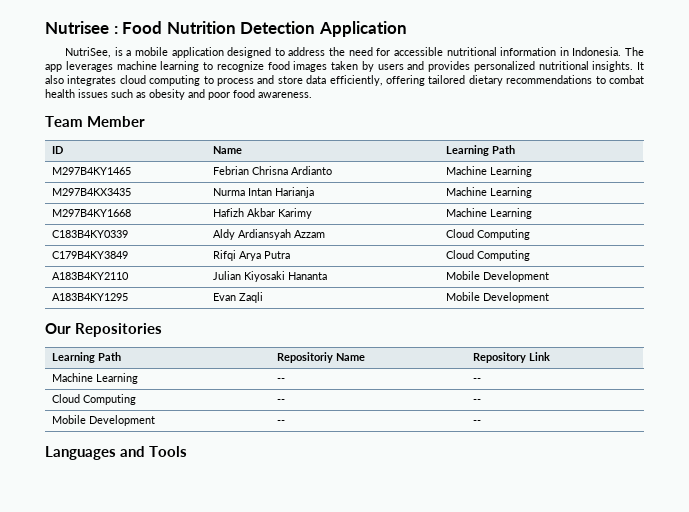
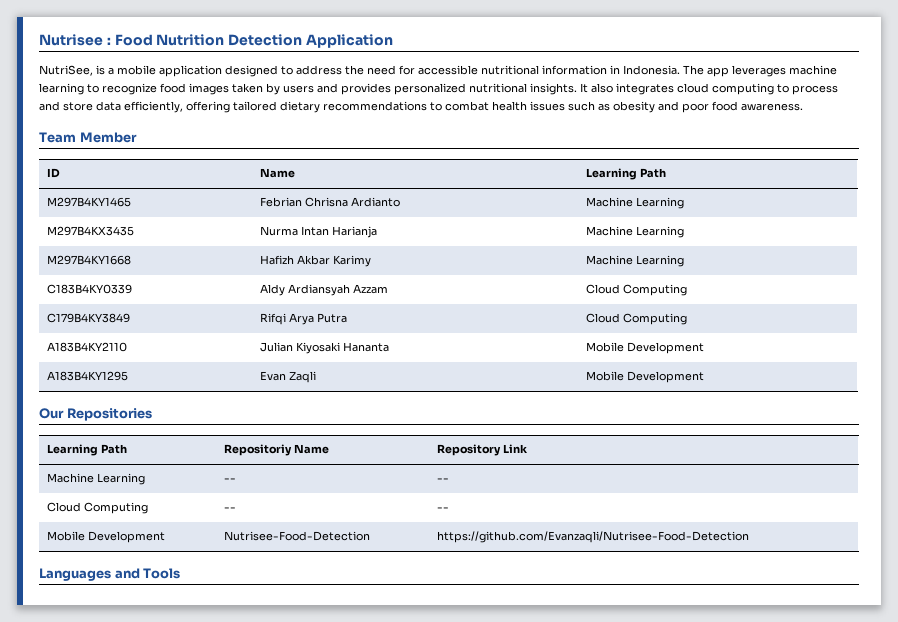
[277,420,286,424] [473,420,482,424] -- | -- -> [224,531,371,541] [437,531,750,543] Nutrisee-Food-Detection | https://github.com/Evanzaqli/Nutrisee-Food-Detection

